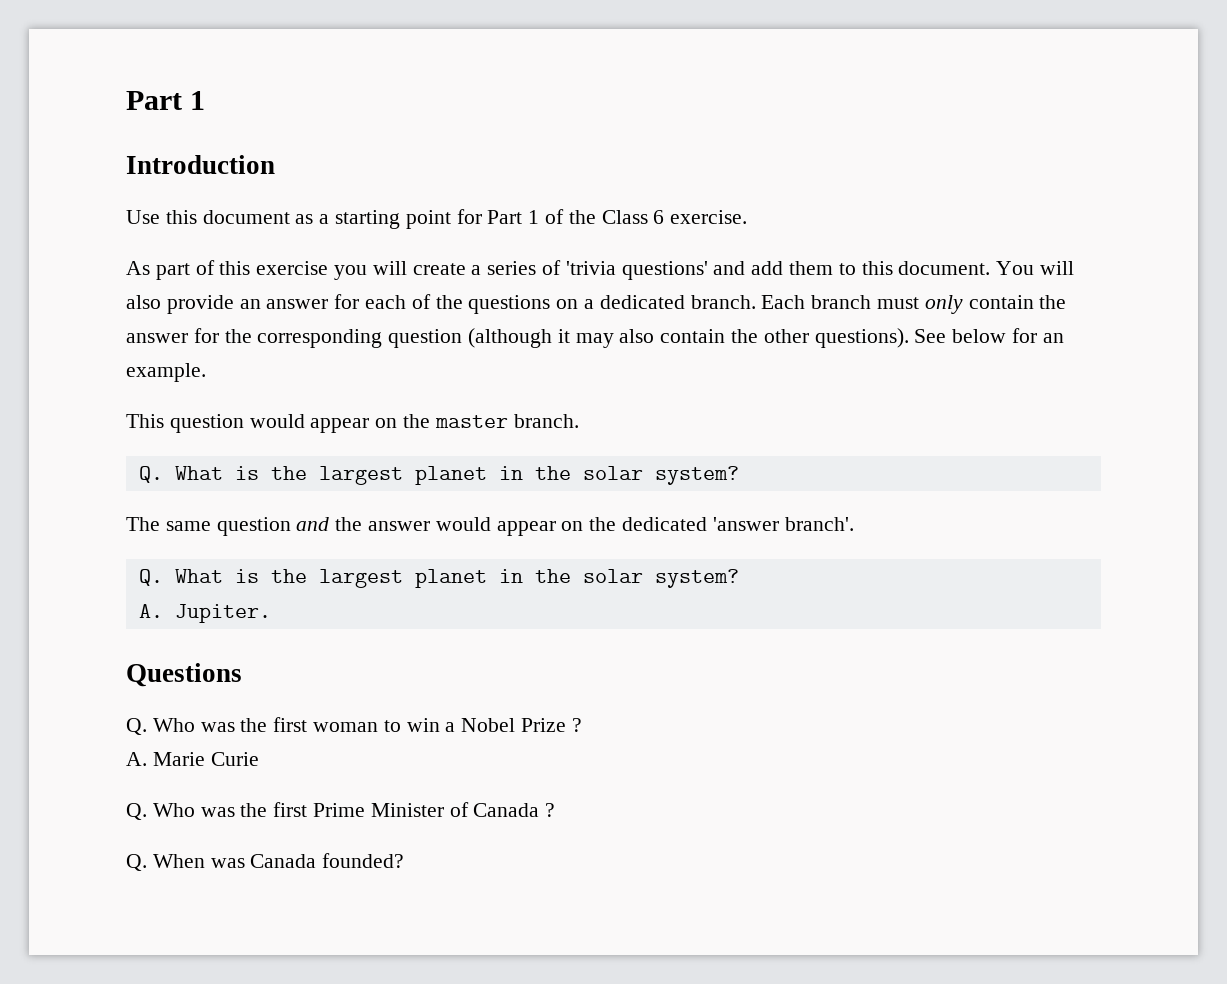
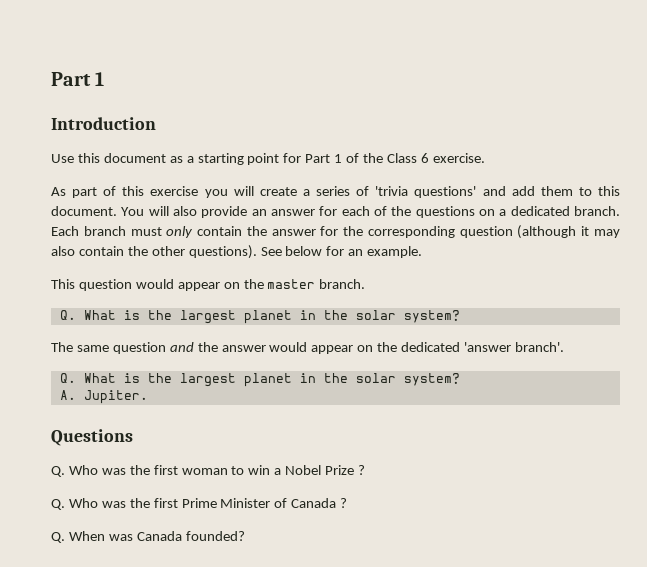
[126,752,259,766] // A. Marie Curie -> (366, 470) none

